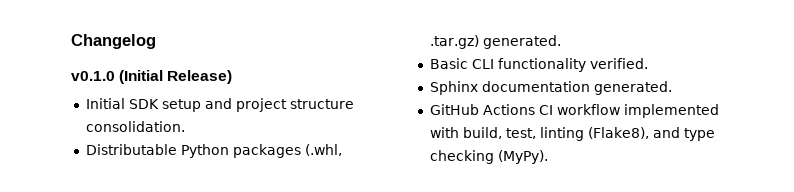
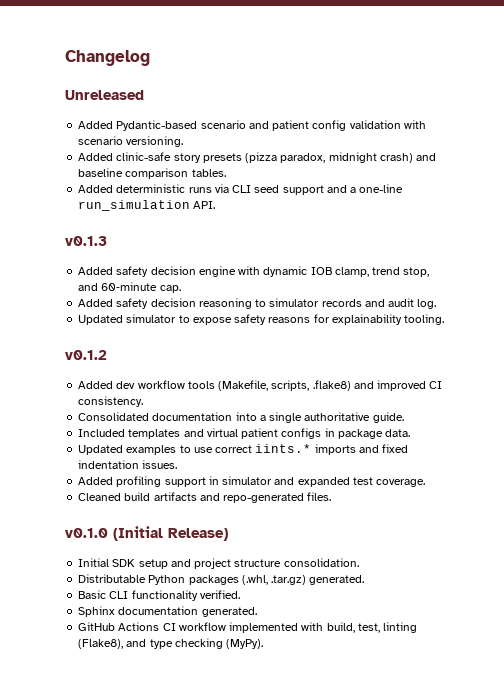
(156, 41) none -> [65,90,144,100] [78,120,426,131] [78,136,184,147] [78,152,437,163] [78,168,226,179] [78,184,404,195] [78,200,216,211] [65,236,107,246] [78,266,430,277] [78,282,181,293] [78,298,437,309] [78,314,445,325] [65,350,107,360] [78,380,443,391] [78,396,144,407] [78,412,404,423] [78,428,411,439] [78,444,409,455] [78,460,178,469] [78,476,426,487] [78,492,332,503] // Unreleased // Added Pydantic-based scenario and patient config validation with scenario versioning. // Added clinic-safe story presets (pizza paradox, midnight crash) and baseline comparison tables. // Added deterministic runs via CLI seed support and a one-line run_simulation API. // v0.1.3 // Added safety decision engine with dynamic IOB clamp, trend stop, and 60‑minute cap. // Added safety decision reasoning to simulator records and audit log. // Updated simulator to expose safety reasons for explainability tooling. // v0.1.2 // Added dev workflow tools (Makefile, scripts, .flake8) and improved CI consistency. // Consolidated documentation into a single authoritative guide. // Included templates and virtual patient configs in package data. // Updated examples to use correct iints.* imports and fixed indentation issues. // Added profiling support in simulator and expanded test coverage. // Cleaned build artifacts and repo-generated files.

